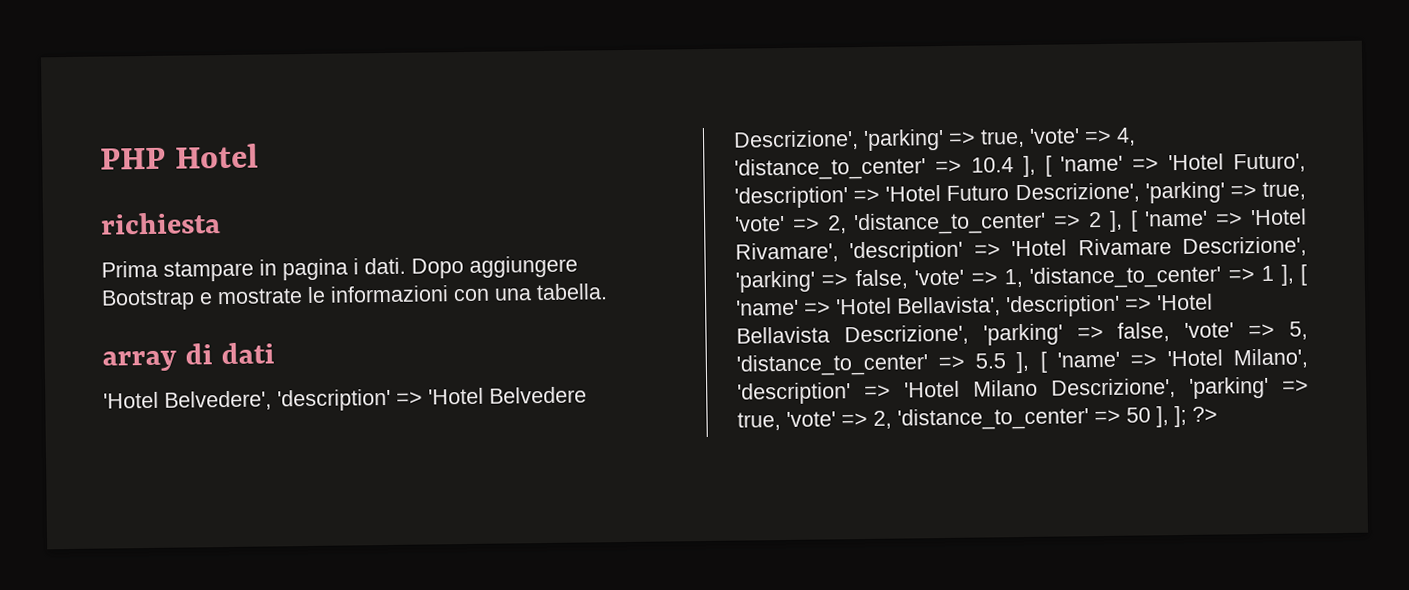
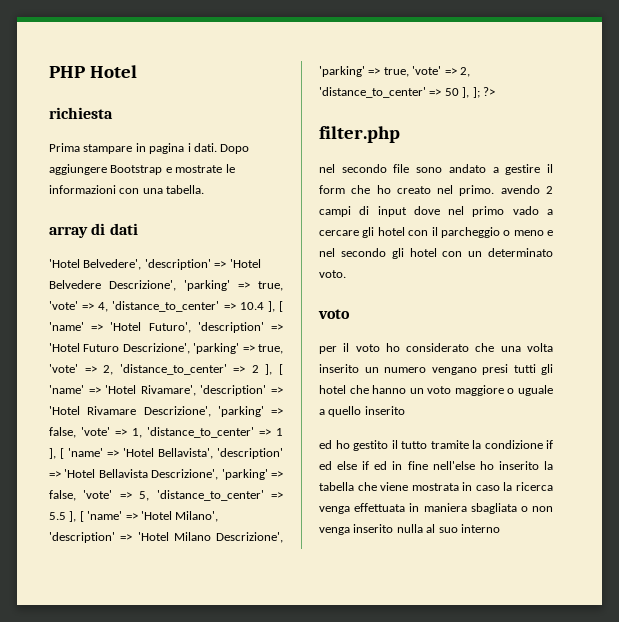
(1218, 414) none -> [319,126,400,143] [319,164,553,175] [319,185,553,196] [319,206,553,217] [319,227,553,238] [319,248,553,259] [319,270,346,278] [318,309,350,319] [319,343,553,354] [319,364,553,375] [319,385,553,396] [319,406,405,417] [319,440,553,451] [319,461,553,470] [319,482,553,491] [319,503,553,514] [319,524,500,535] // filter.php // nel secondo file sono andato a gestire il form che ho creato nel primo. avendo 2 campi di input dove nel primo vado a cercare gli hotel con il parcheggio o meno e nel secondo gli hotel con un determinato voto. // voto // per il voto ho considerato che una volta inserito un numero vengano presi tutti gli hotel che hanno un voto maggiore o uguale a quello inserito // ed ho gestito il tutto tramite la condizione if ed else if ed in fine nell'else ho inserito la tabella che viene mostrata in caso la ricerca venga effettuata in maniera sbagliata o non venga inserito nulla al suo interno

